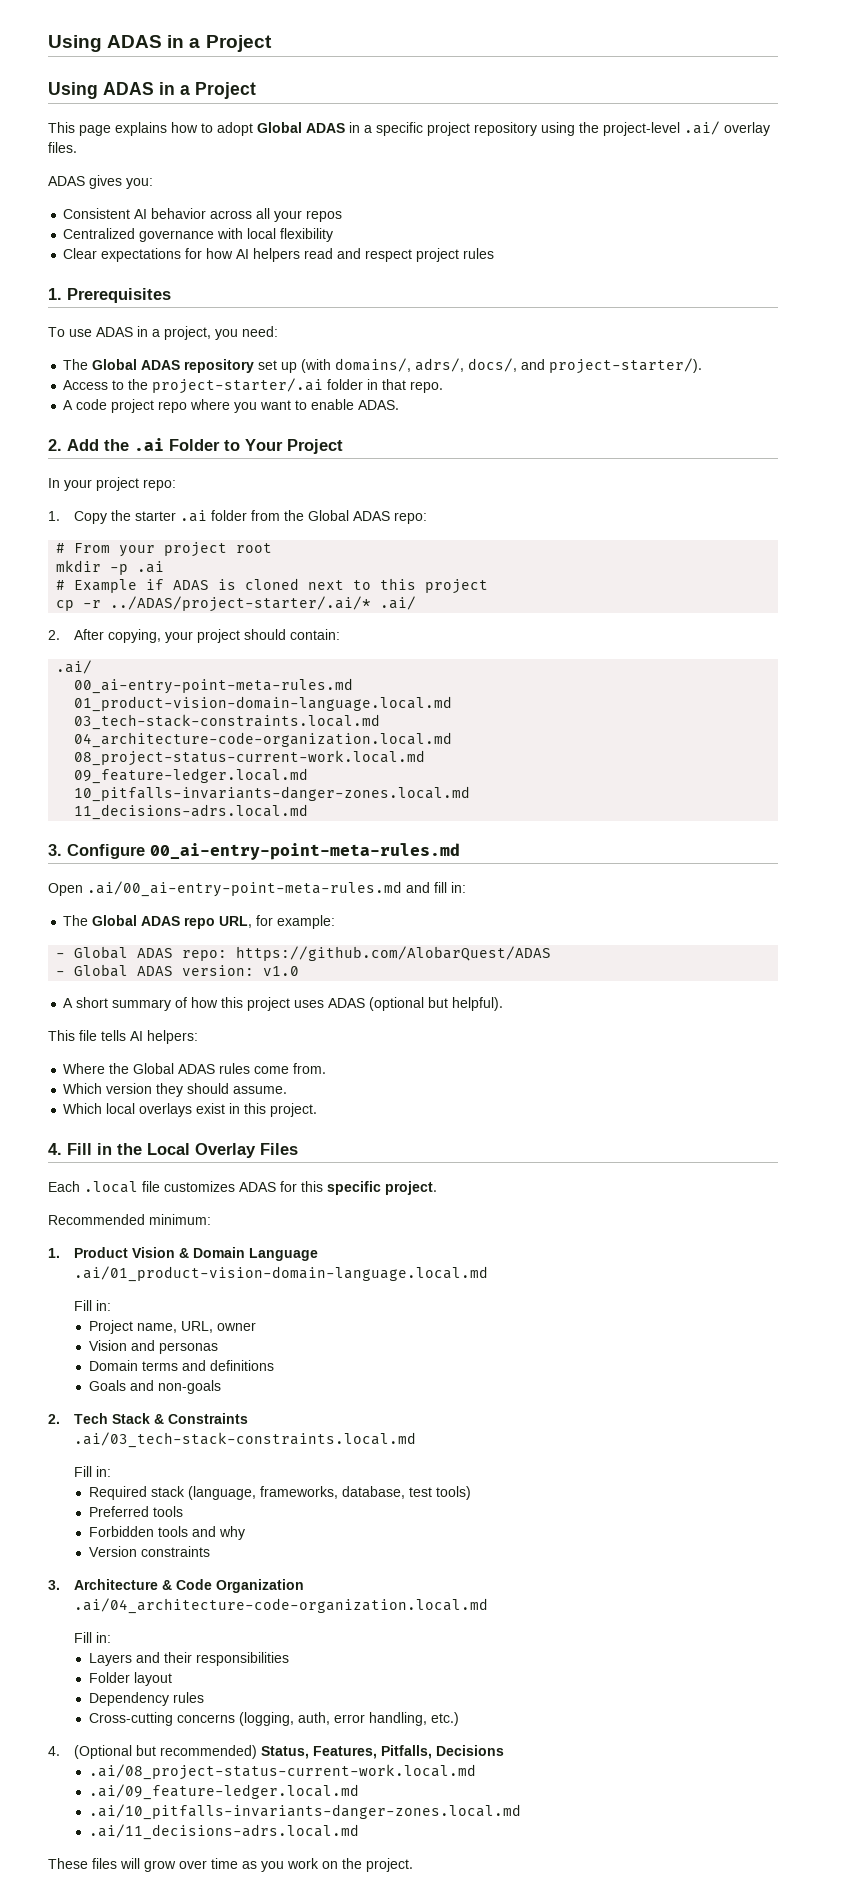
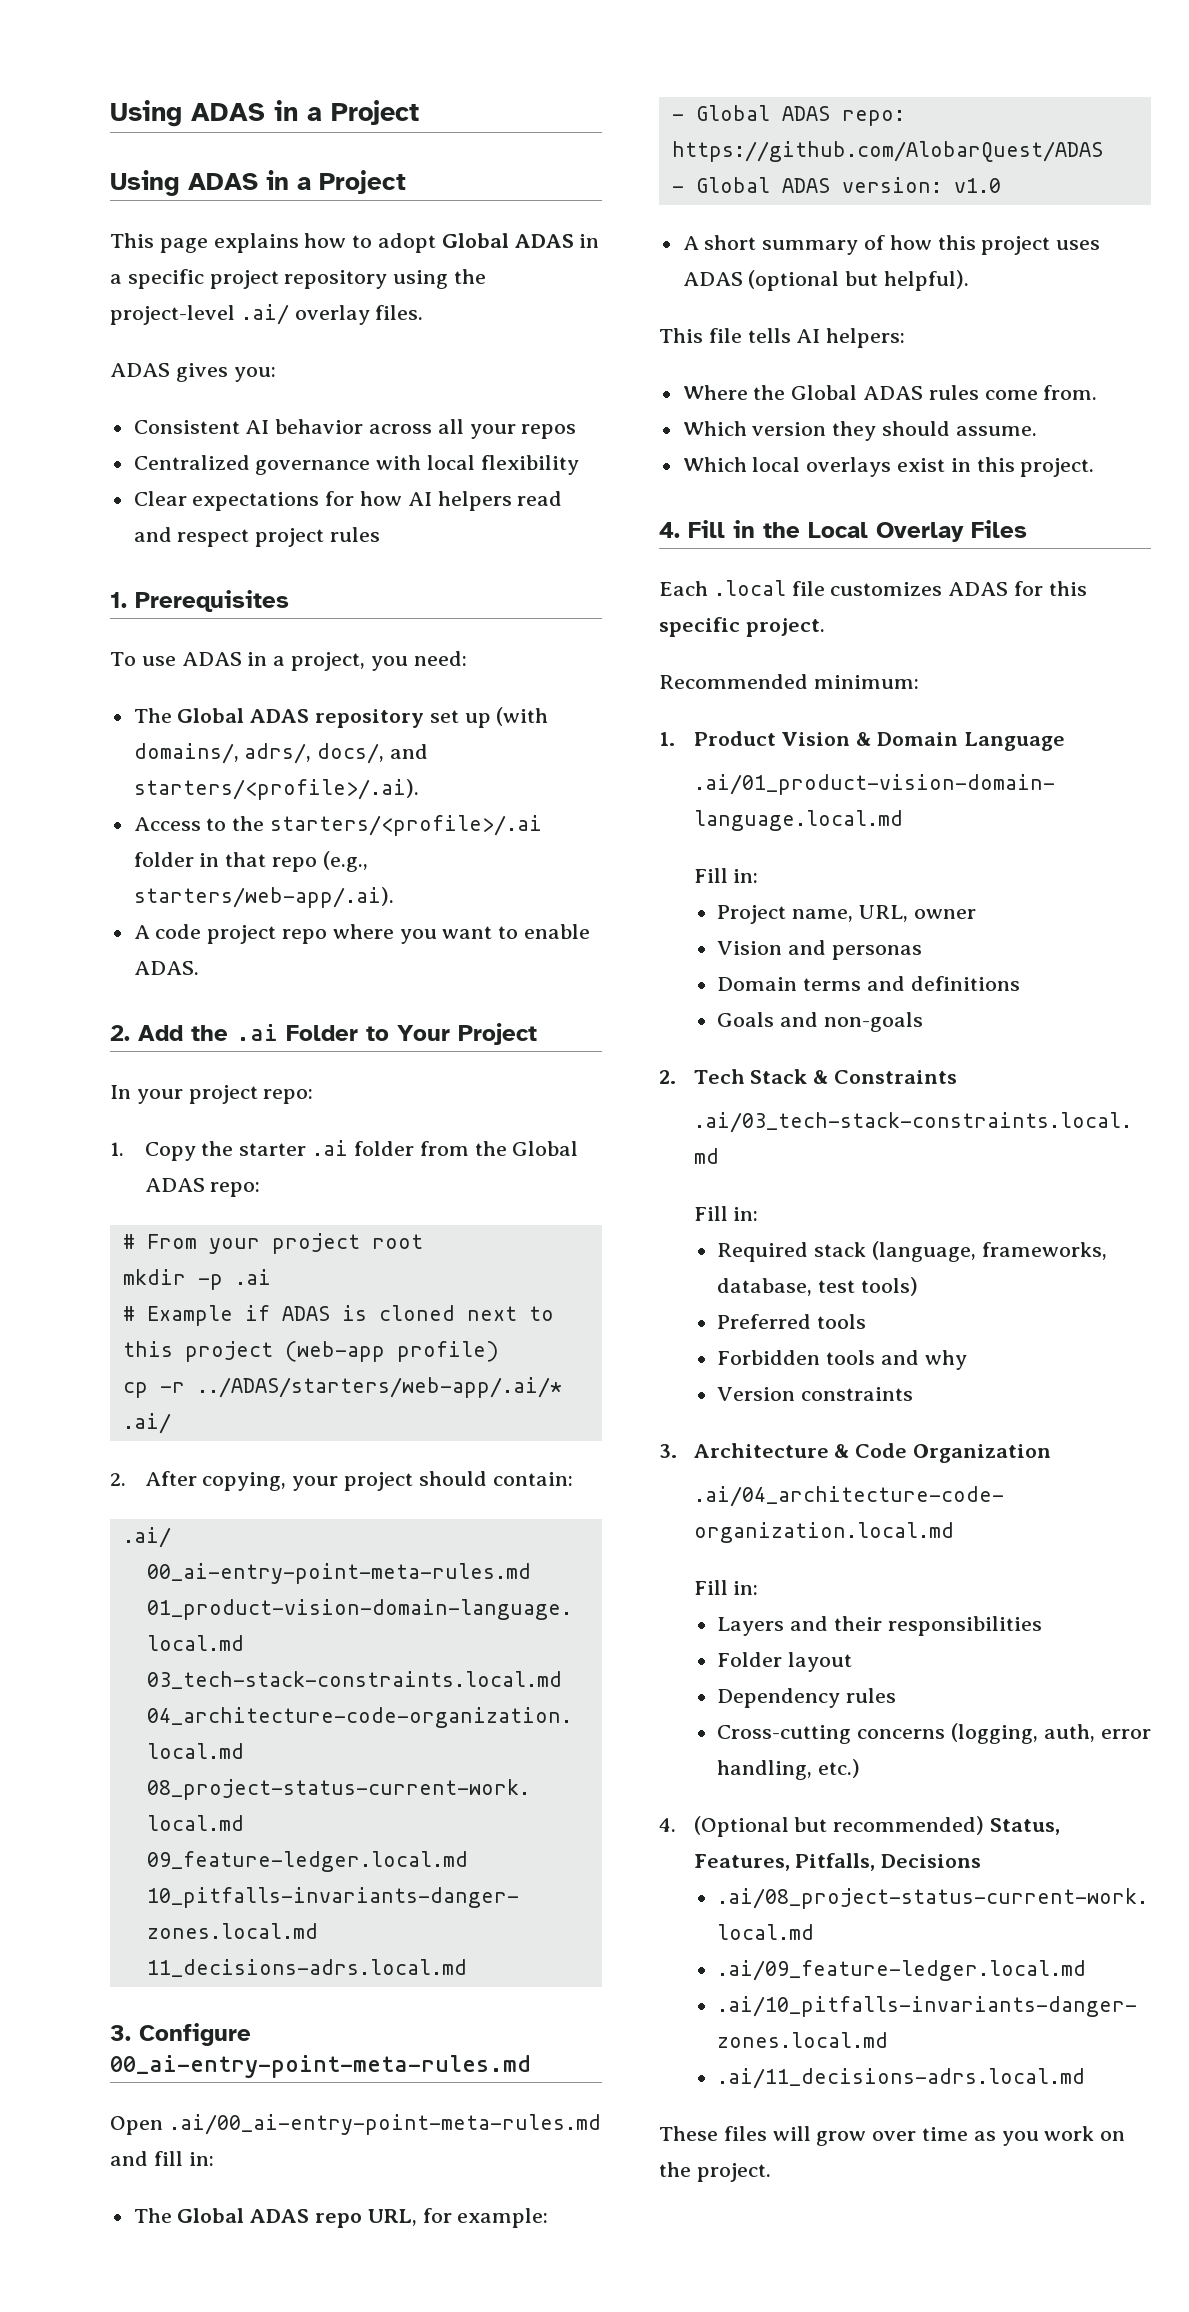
[549,358,703,374] project-starter/). -> [133,779,419,800] starters/<profile>/.ai).
[152,378,324,394] project-starter/.ai -> [270,815,543,836] starters/<profile>/.ai
[410,381,444,393] repo. -> [272,851,368,872] [133,887,394,908] repo (e.g., starters/web-app/.ai).
(489, 586) none -> [284,1341,499,1362] (web-app profile)
[110,596,372,612] ../ADAS/project-starter/.ai/* -> [196,1377,562,1398] ../ADAS/starters/web-app/.ai/*

